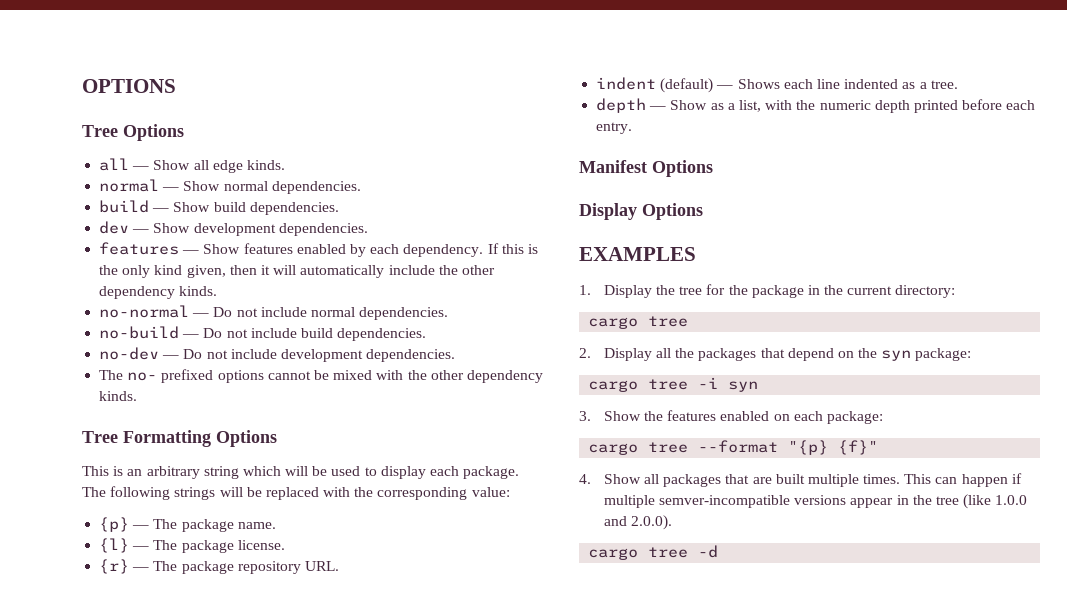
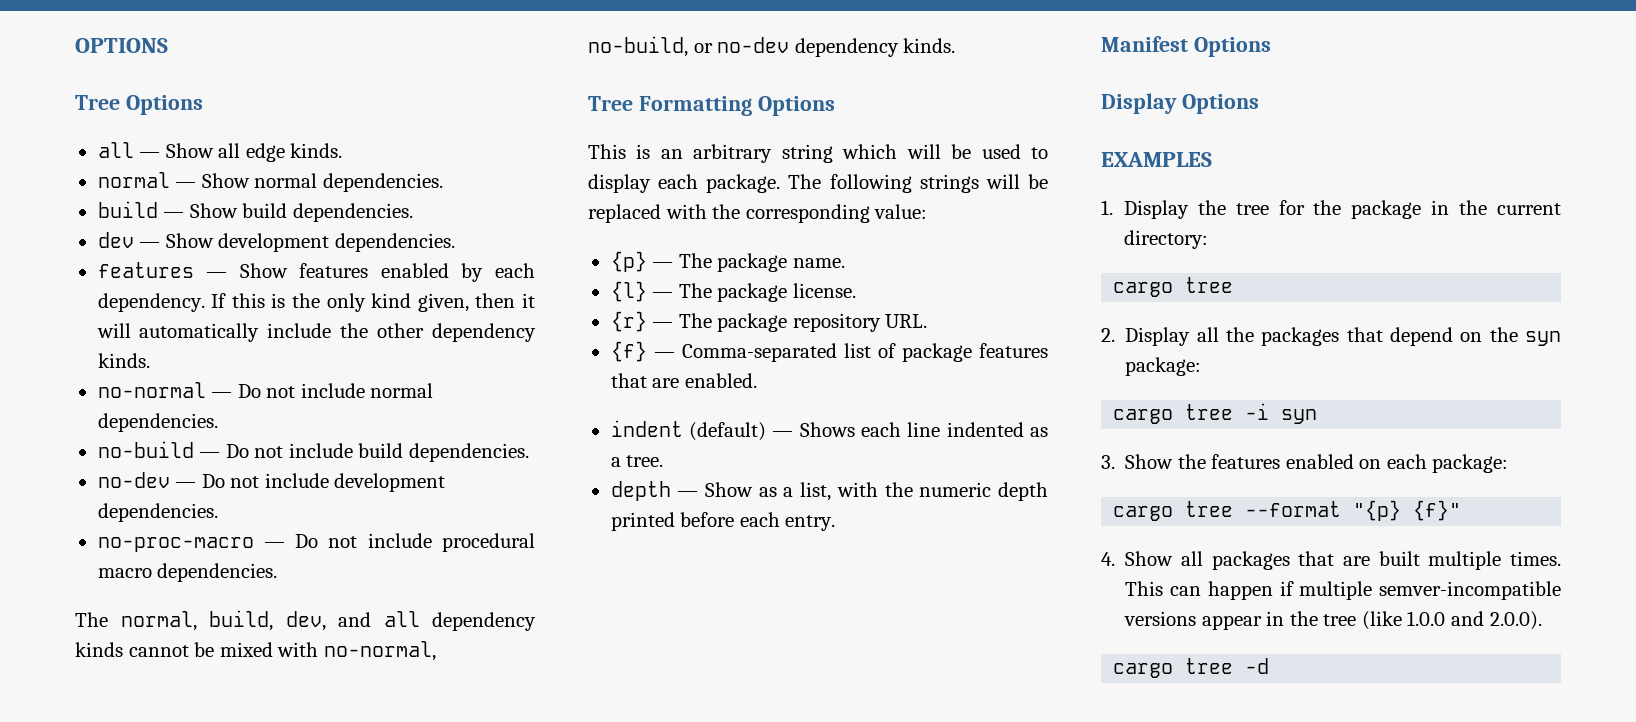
[99,369,464,383] The no- prefixed options cannot be mixed with the other -> [97,533,535,552] [97,563,278,582] [75,610,536,631] [75,641,436,661] [588,36,790,57] no-proc-macro — Do not include procedural macro dependencies. // The normal, build, dev, and all dependency kinds cannot be mixed with no-normal, no-build, or no-dev
(339, 566) none -> [610,341,1048,362] [610,373,757,388] // {f} — Comma-separated list of package features that are enabled.

